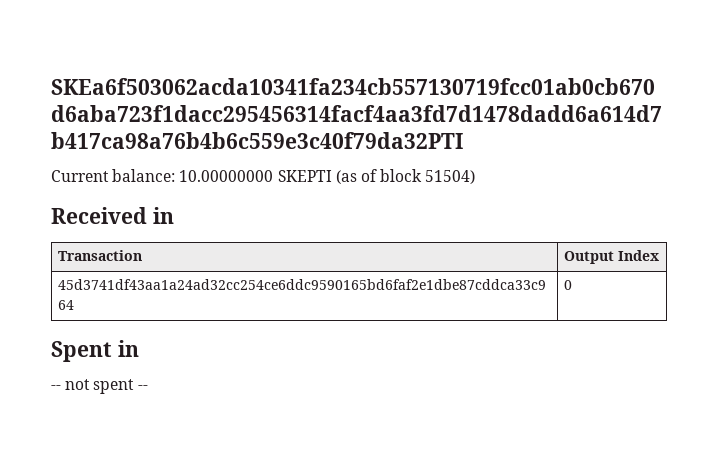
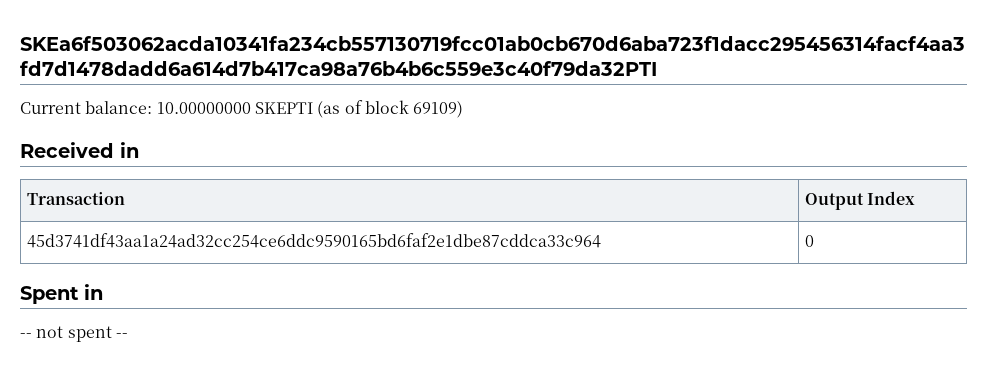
[425,170,476,184] 51504) -> [413,101,464,118] 69109)

